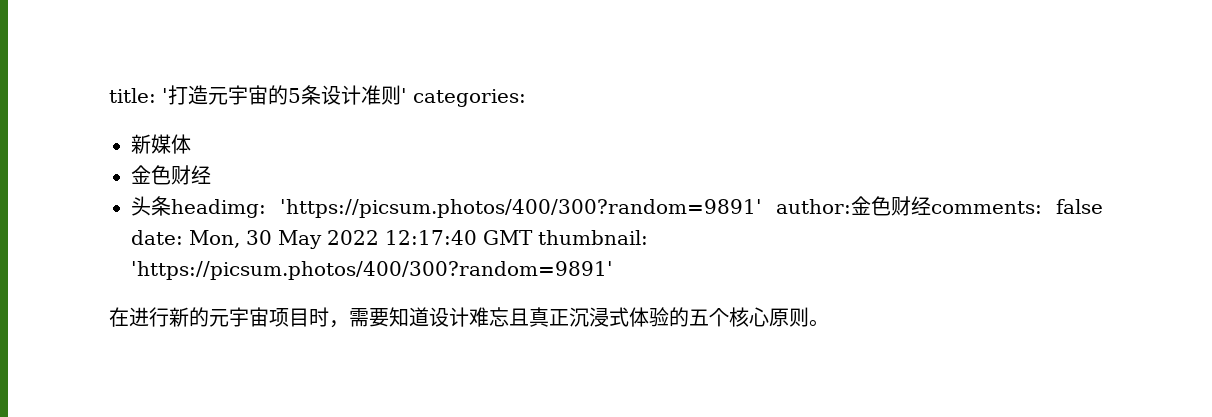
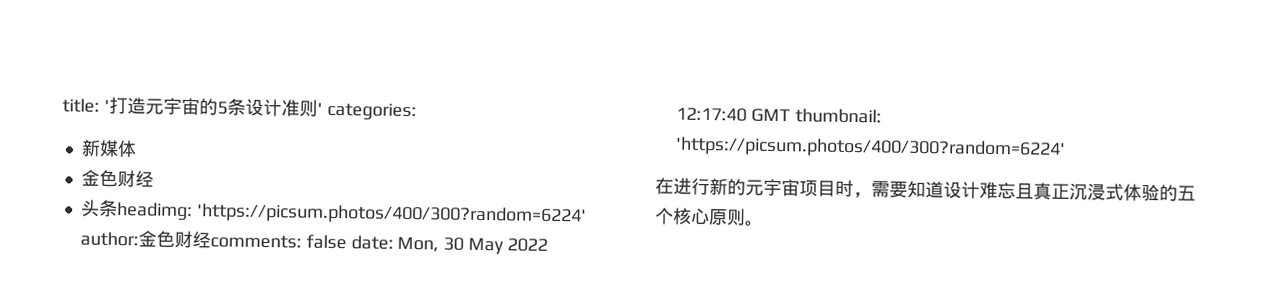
[280,199,762,218] 'https://picsum.photos/400/300?random=9891' -> [196,203,587,226] 'https://picsum.photos/400/300?random=6224'
[131,261,613,280] 'https://picsum.photos/400/300?random=9891' -> [674,136,1066,159] 'https://picsum.photos/400/300?random=6224'

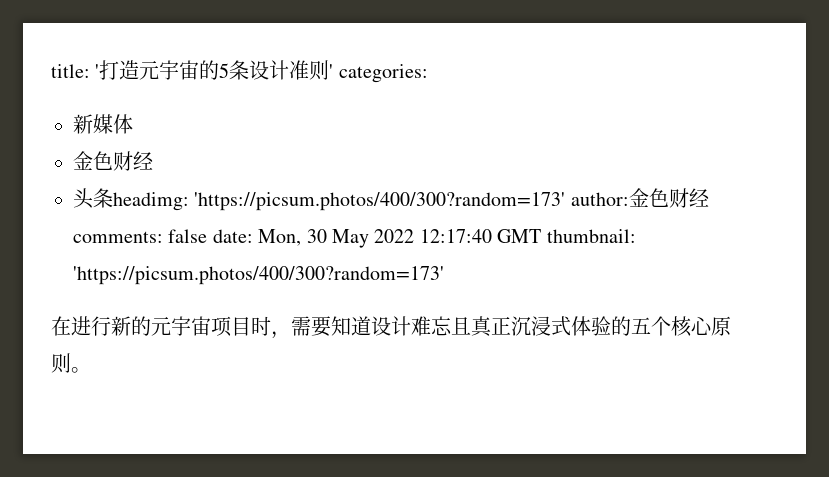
[196,203,587,226] 'https://picsum.photos/400/300?random=6224' -> [194,192,566,211] 'https://picsum.photos/400/300?random=173'
[674,136,1066,159] 'https://picsum.photos/400/300?random=6224' -> [73,266,444,285] 'https://picsum.photos/400/300?random=173'

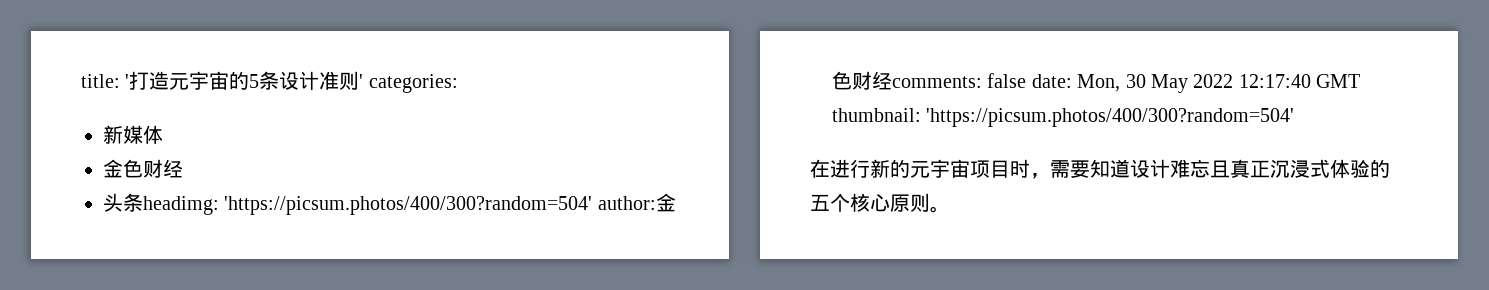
[194,192,566,211] 'https://picsum.photos/400/300?random=173' -> [224,196,593,215] 'https://picsum.photos/400/300?random=504'
[73,266,444,285] 'https://picsum.photos/400/300?random=173' -> [926,108,1295,127] 'https://picsum.photos/400/300?random=504'

